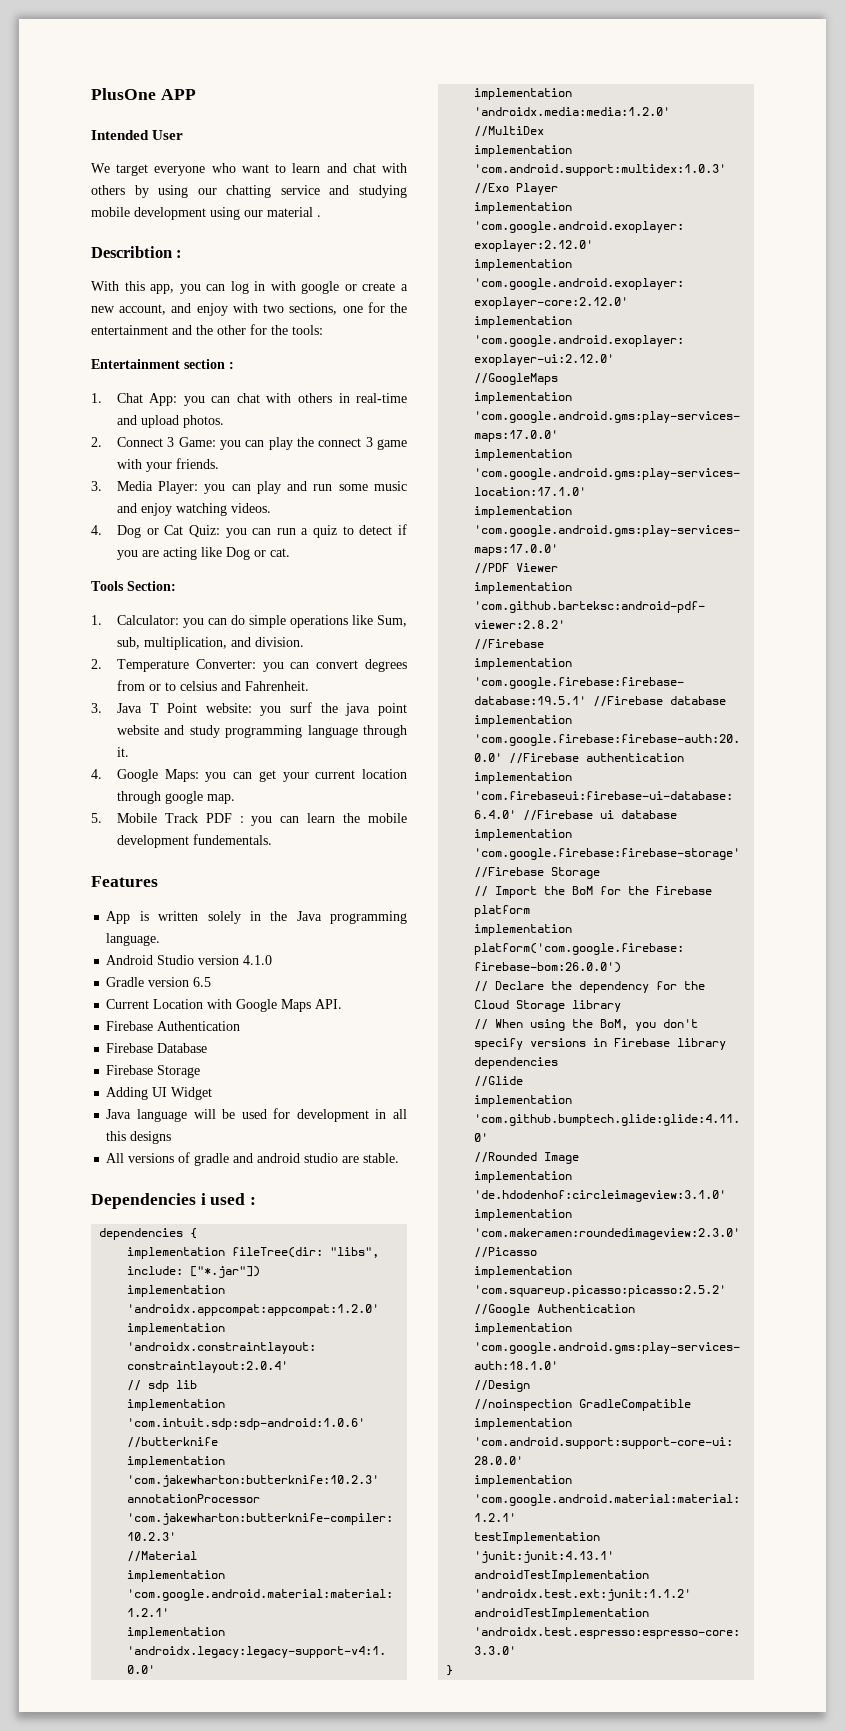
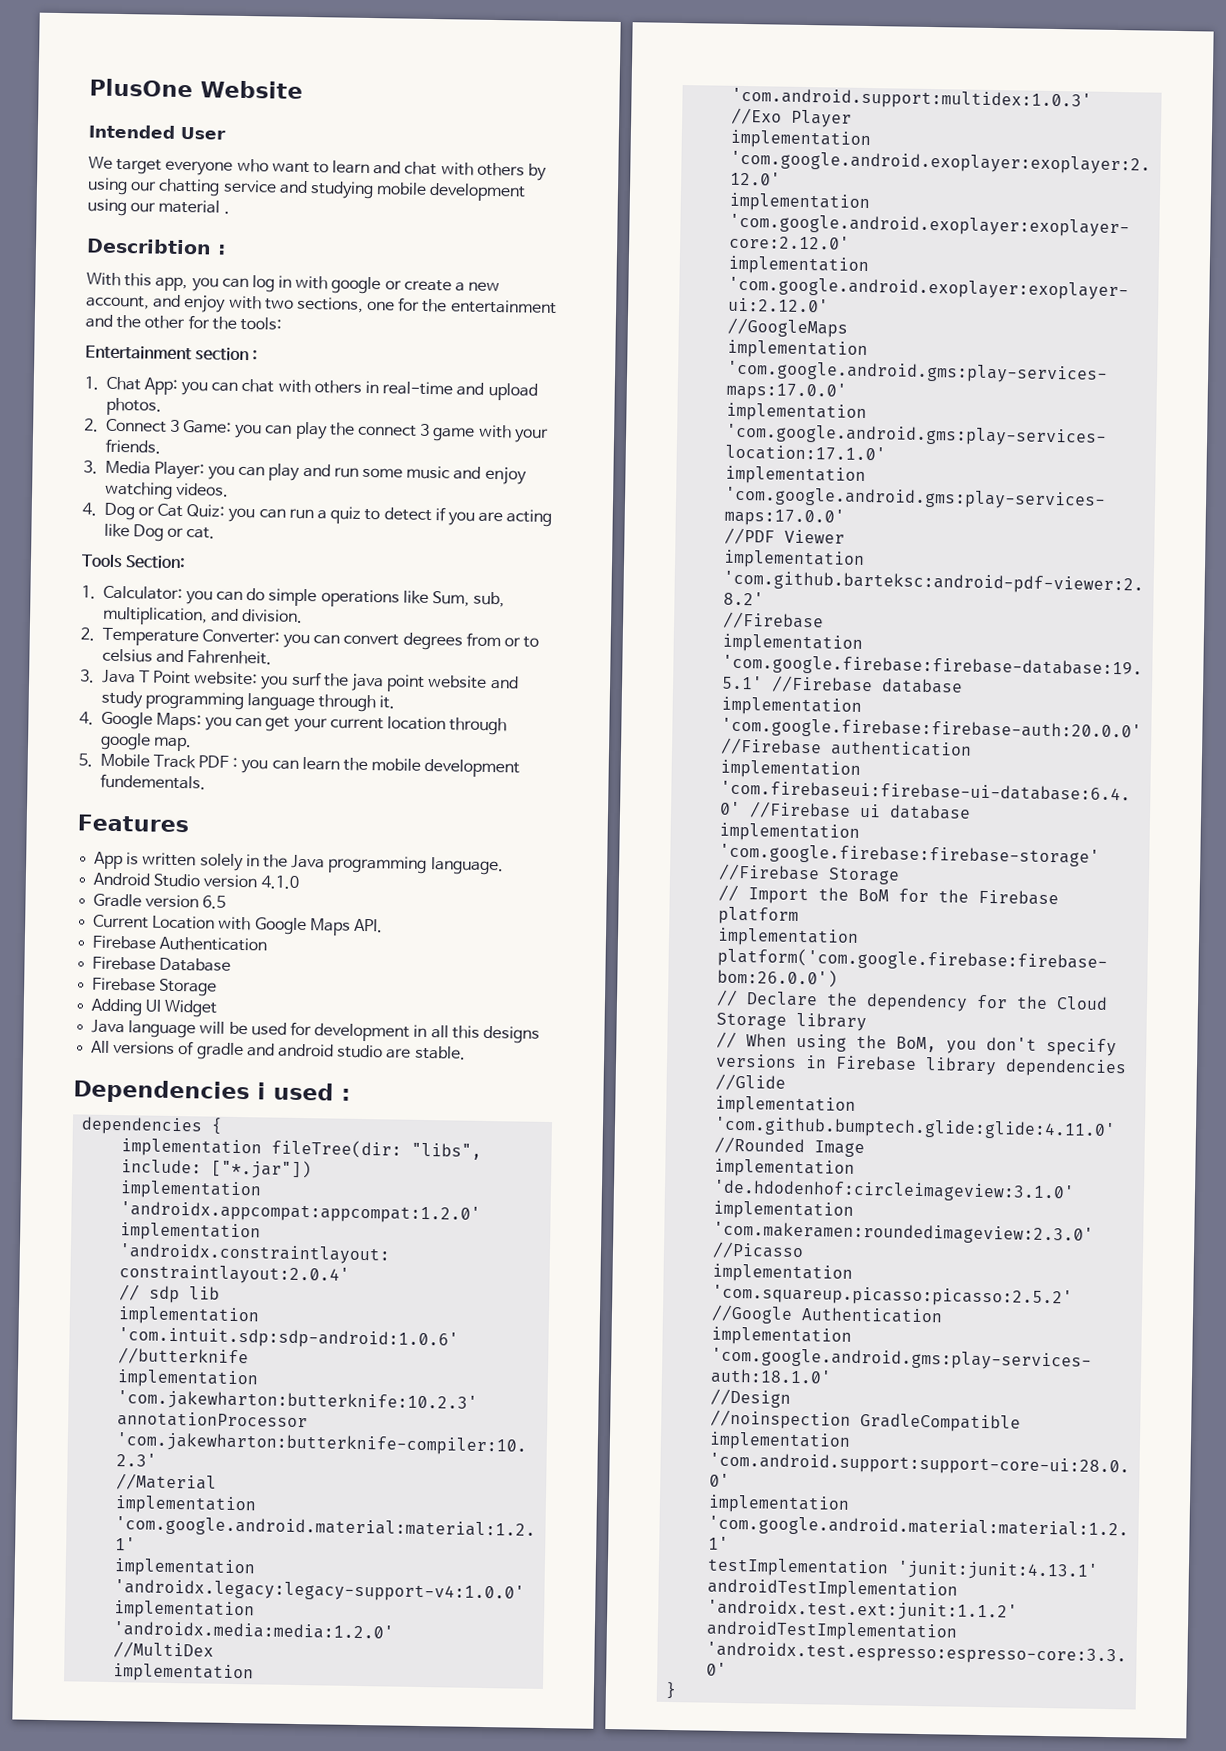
[160,89,196,100] APP -> [200,80,303,99] Website

